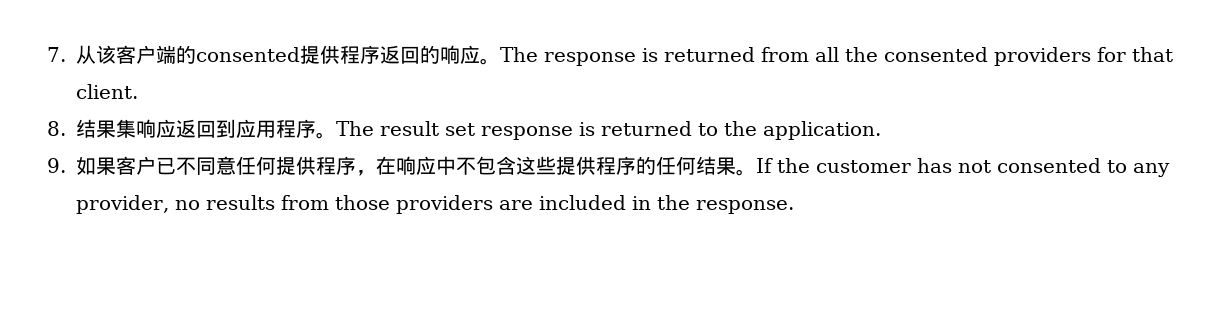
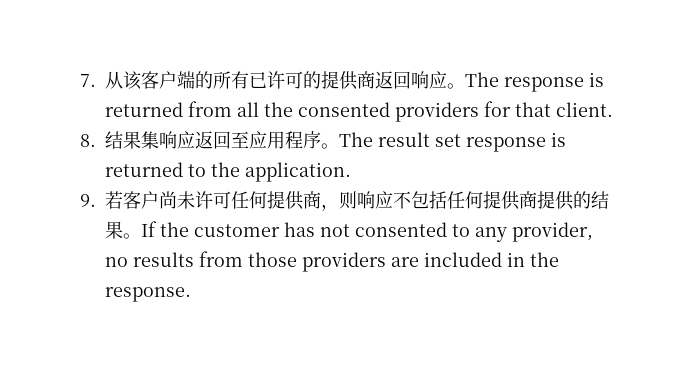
[196,45,440,64] consented提供程序返回的 -> [213,71,411,90] 所有已许可的提供商返回
[216,119,236,138] 到 -> [231,131,249,148] 至
[76,156,696,176] 如果客户已不同意任何提供程序，在响应中不包含这些提供程序的任何 -> [105,191,591,211] 若客户尚未许可任何提供商，则响应不包括任何提供商提供的

